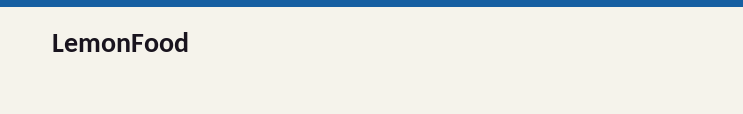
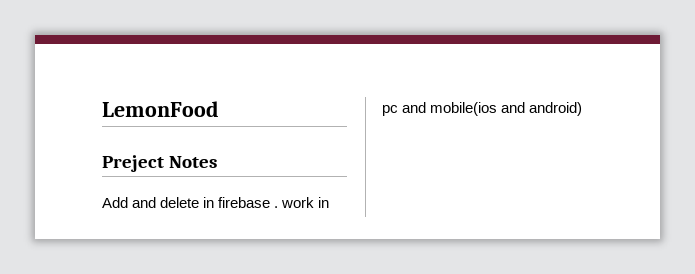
(189, 42) none -> [102,155,218,172] [102,197,330,208] [382,102,583,116] // Preject Notes // Add and delete in firebase . work in pc and mobile(ios and android)

